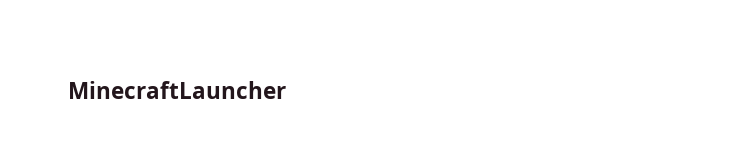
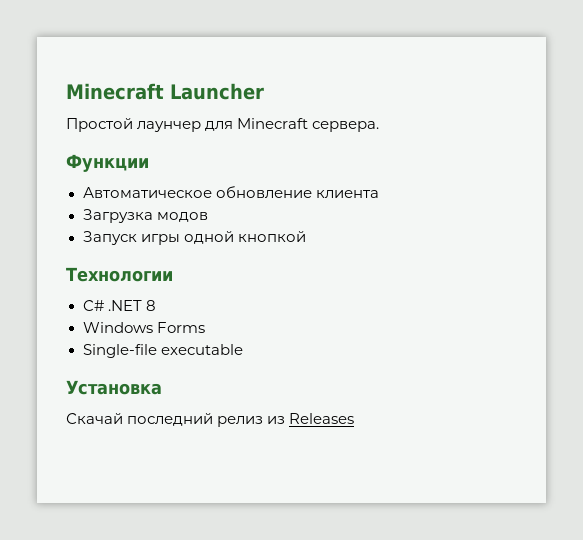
[68,81,286,99] MinecraftLauncher -> [66,83,264,100] [66,118,380,132] [66,154,149,172] [82,186,379,198] [82,209,208,223] [82,231,306,245] [66,267,173,282] [82,300,156,311] [82,322,205,333] [82,344,243,358] [66,380,162,395] [66,413,355,427] Minecraft Launcher // Простой лаунчер для Minecraft сервера. // Функции // Автоматическое обновление клиента // Загрузка модов // Запуск игры одной кнопкой // Технологии // C# .NET 8 // Windows Forms // Single-file executable // Установка // Скачай последний релиз из Releases

